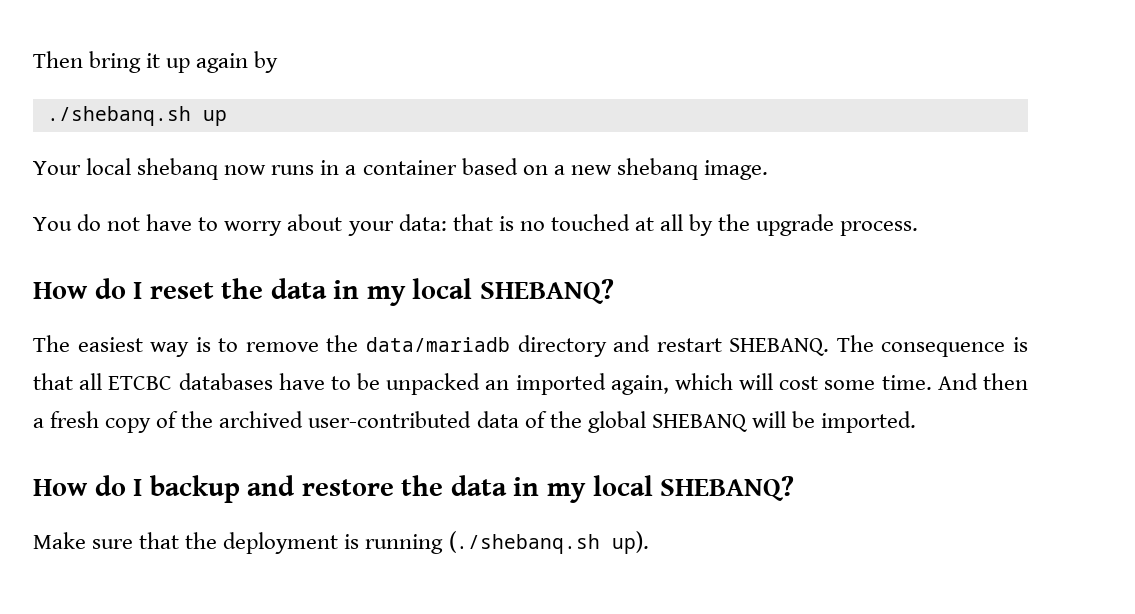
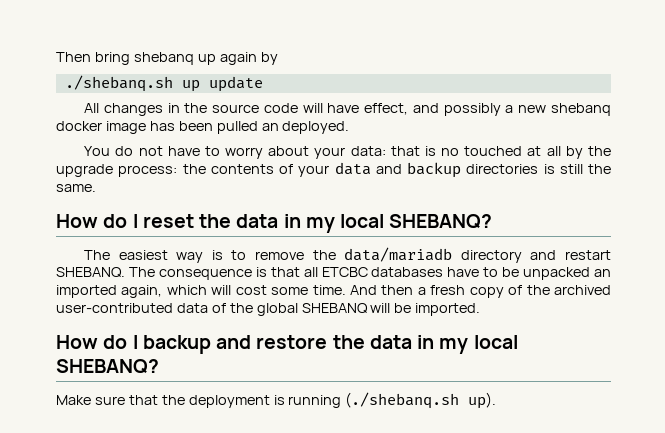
[146,53,161,68] it -> [133,52,194,65] shebanq
[33,158,768,180] // Your local shebanq now runs in a container based on a new shebanq image. -> [208,76,263,92] [84,103,612,116] [56,121,350,134] update // All changes in the source code will have effect, and possibly a new shebanq docker image has been pulled an deployed.
[840,221,919,236] process. -> [118,162,611,178] [56,184,96,192] process: the contents of your data and backup directories is still the same.

